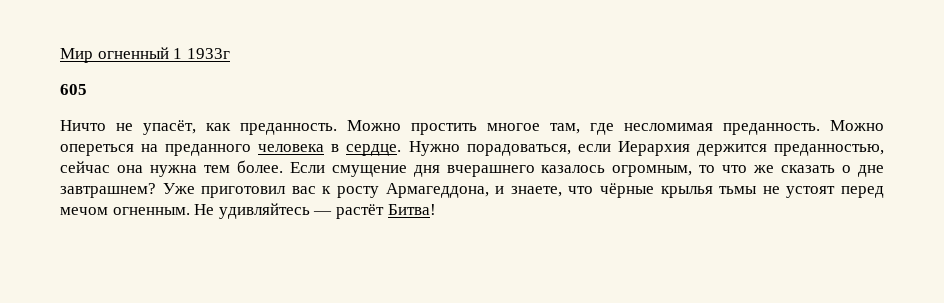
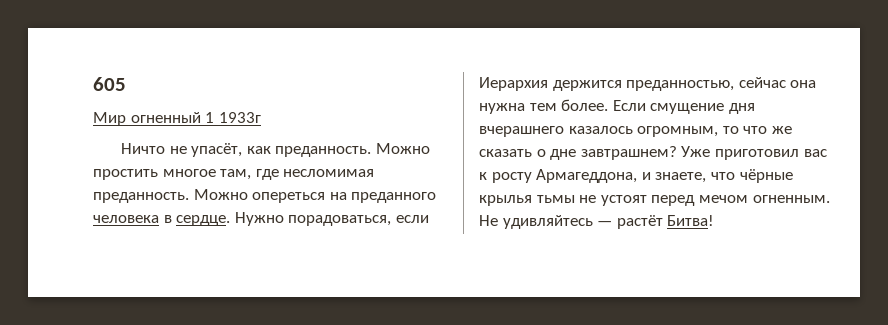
(60, 55) none -> [93,77,126,91] 605 //
[60,84,87,95] // 605 -> (261, 117) none

